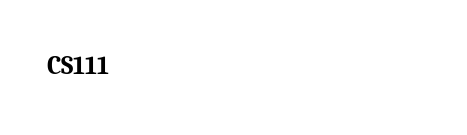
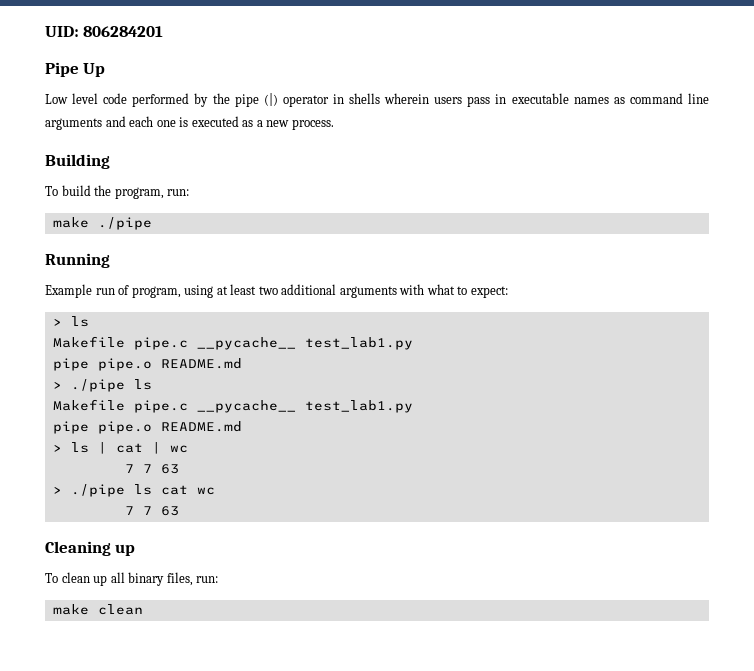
[47,56,109,74] CS111 -> [45,26,164,37] [45,62,106,77] [45,93,709,107] [45,116,334,130] [45,154,110,169] [45,185,190,199] [52,217,152,230] [45,253,110,268] [45,284,508,298] [52,316,89,327] [52,336,413,350] [52,358,242,371] [52,379,152,392] [52,399,413,413] [52,421,242,434] [52,442,188,454] [124,464,179,474] [52,484,215,497] [124,506,179,516] [45,541,136,556] [45,572,219,586] [52,604,143,615] UID: 806284201 // Pipe Up // Low level code performed by the pipe (|) operator in shells wherein users pass in executable names as command line arguments and each one is executed as a new process. // Building // To build the program, run: // make ./pipe // Running // Example run of program, using at least two additional arguments with what to expect: // > ls // Makefile pipe.c __pycache__ test_lab1.py // pipe pipe.o README.md // > ./pipe ls // Makefile pipe.c __pycache__ test_lab1.py // pipe pipe.o README.md // > ls | cat | wc // 7 7 63 // > ./pipe ls cat wc // 7 7 63 // Cleaning up // To clean up all binary files, run: // make clean

